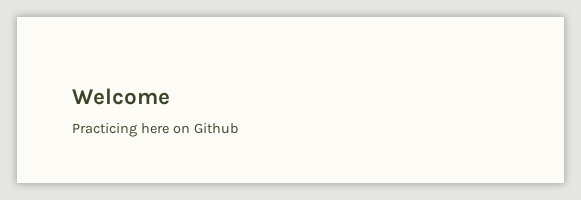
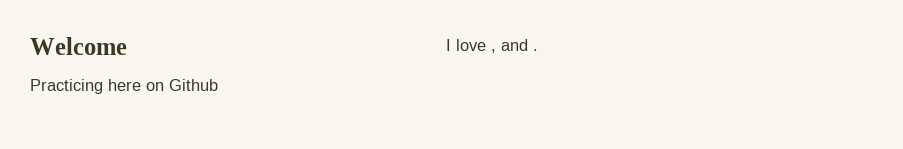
(239, 128) none -> [446,39,538,53] // I love , and .

